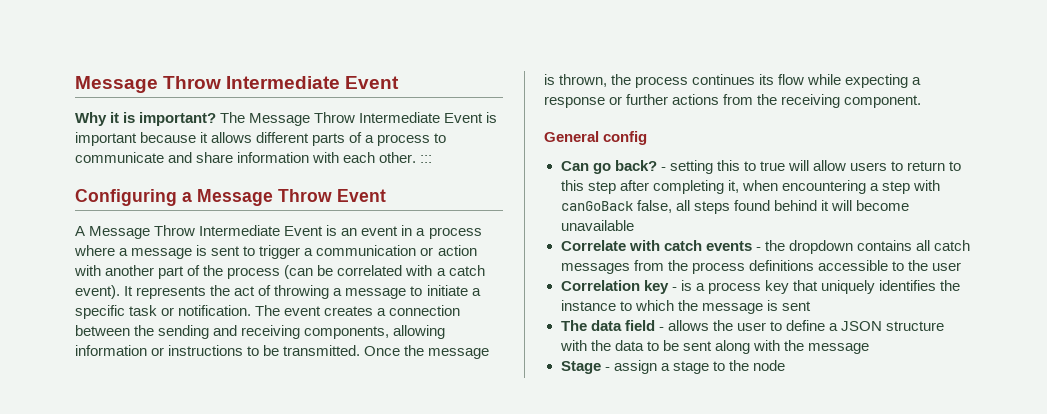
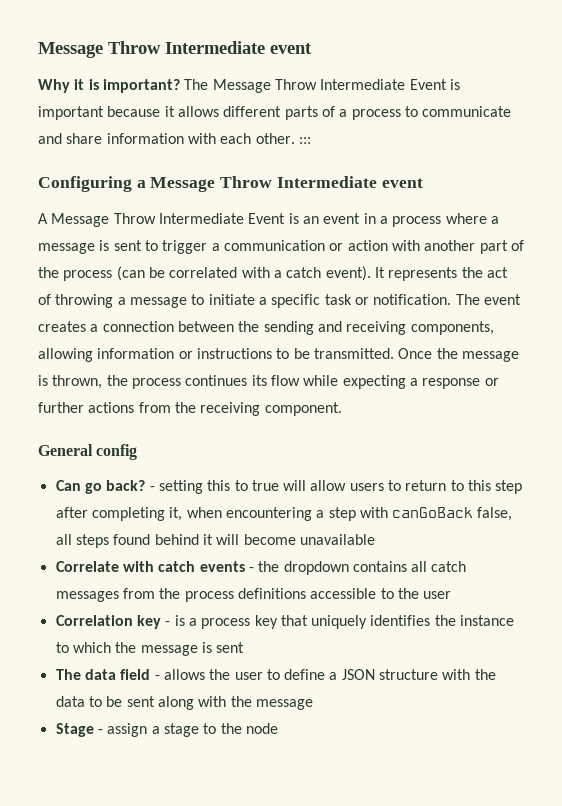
[75,76,400,93] Message Throw Intermediate Event -> [38,41,312,58] Message Throw Intermediate event
[337,189,386,202] Event -> [276,176,423,188] Intermediate event

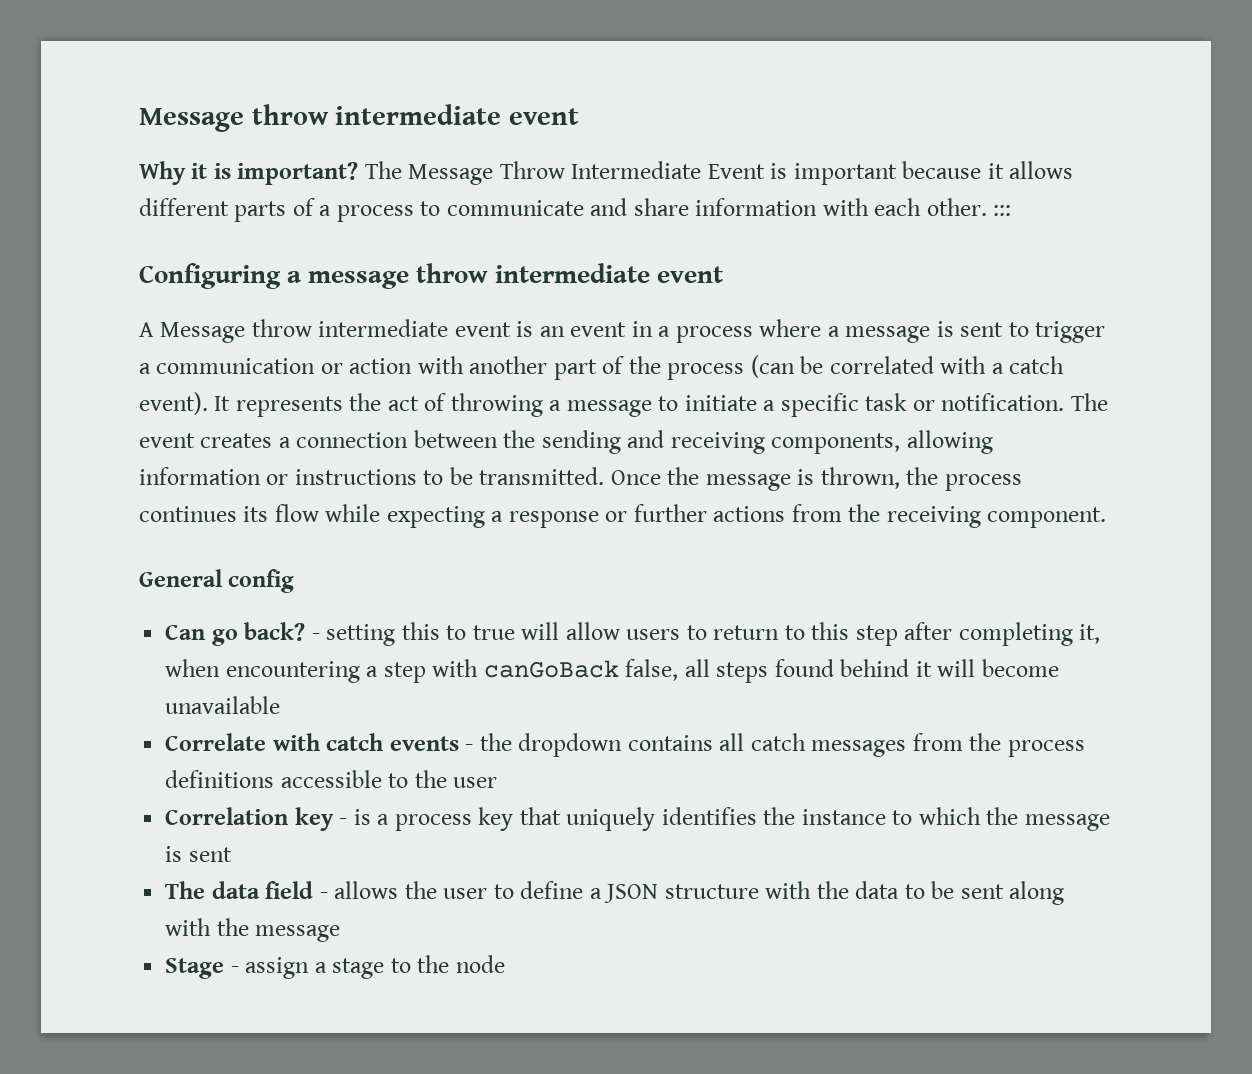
[38,41,265,58] Message Throw Intermediate -> [139,104,502,132] Message throw intermediate
[150,176,377,192] Message Throw Intermediate -> [308,263,650,289] message throw intermediate
[113,213,286,224] Throw Intermediate Event -> [251,319,511,337] throw intermediate event

